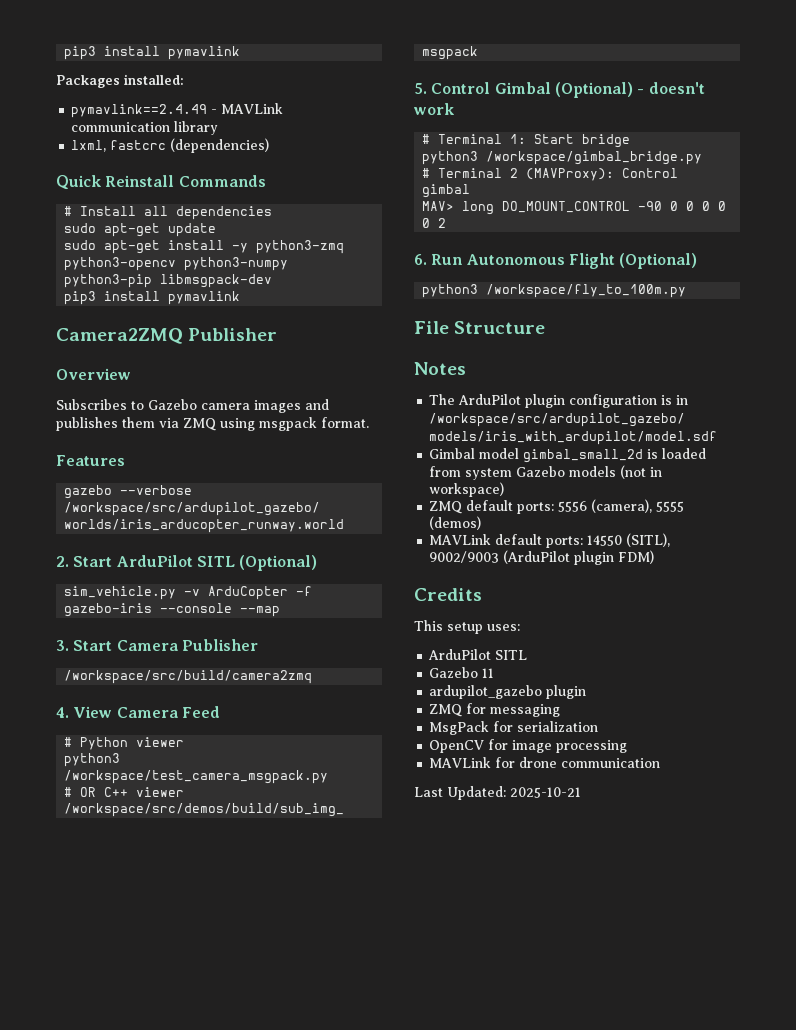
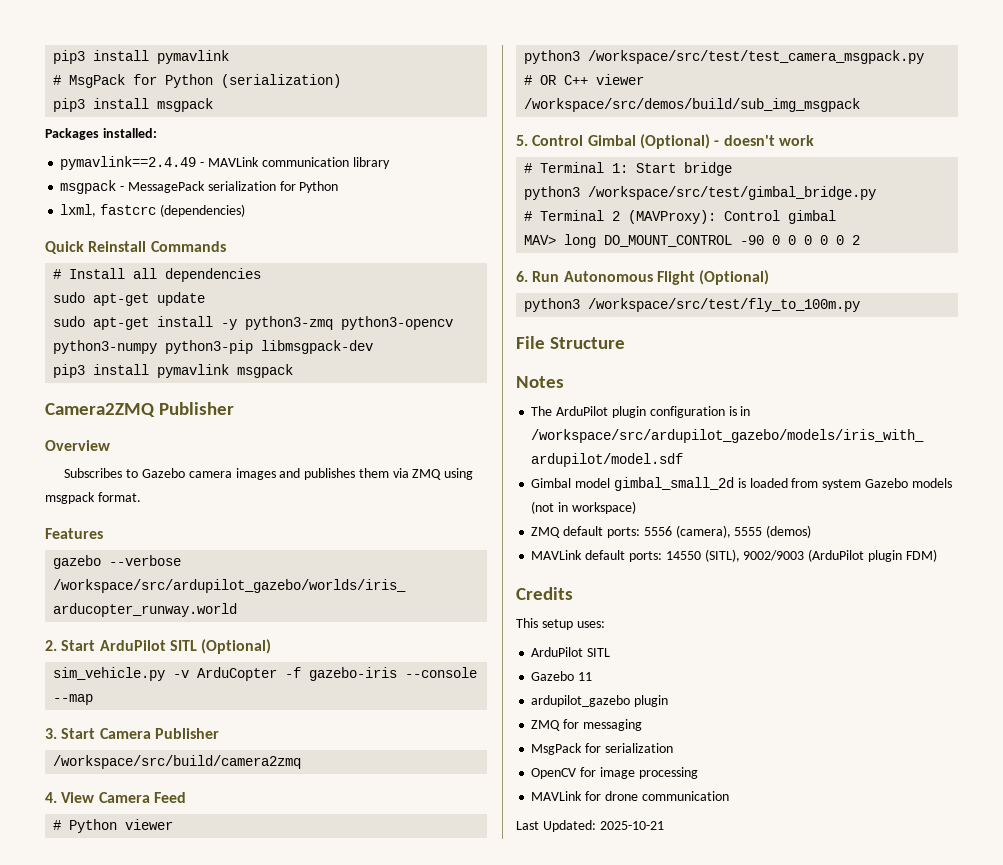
[64,46,241,60] pip3 install pymavlink -> [53,50,230,64] [53,74,342,88] [53,98,214,112] pip3 install pymavlink // # MsgPack for Python (serialization) // pip3 install msgpack
(219, 128) none -> [60,180,339,194] // msgpack - MessagePack serialization for Python
(241, 298) none -> [237,364,294,378] msgpack
[64,770,329,784] /workspace/test_camera_msgpack.py -> [588,50,925,64] /workspace/src/test/test_camera_msgpack.py
[486,151,703,165] /workspace/gimbal_bridge.py -> [588,186,877,200] /workspace/src/test/gimbal_bridge.py
[486,284,687,298] /workspace/fly_to_100m.py -> [588,298,861,312] /workspace/src/test/fly_to_100m.py

